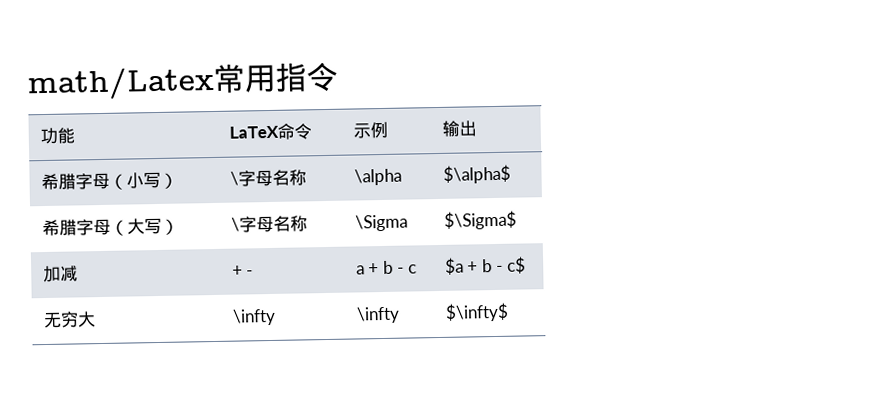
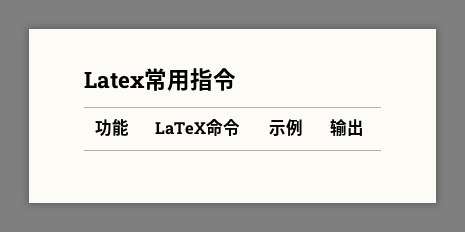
[27,66,215,101] math/Latex -> [84,72,145,89] Latex
[40,171,178,191] [229,169,307,187] [353,168,402,186] [442,164,511,184] [41,217,179,237] [230,215,308,233] [354,214,408,232] [443,210,517,230] [42,265,78,283] [231,265,254,277] [355,260,417,275] [444,256,526,275] [42,311,96,329] [231,308,276,326] [355,306,400,324] [444,302,509,322] // 希腊字母（小写） | \字母名称 | \alpha | $\alpha$ // 希腊字母（大写） | \字母名称 | \Sigma | $\Sigma$ // 加减 | + - | a + b - c | $a + b - c$ // 无穷大 | \infty | \infty | $\infty$ -> (364, 127) none

